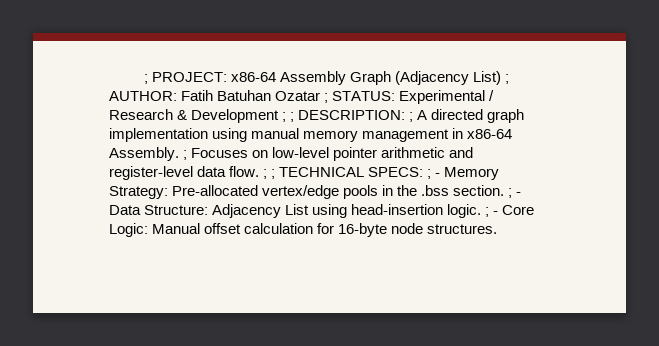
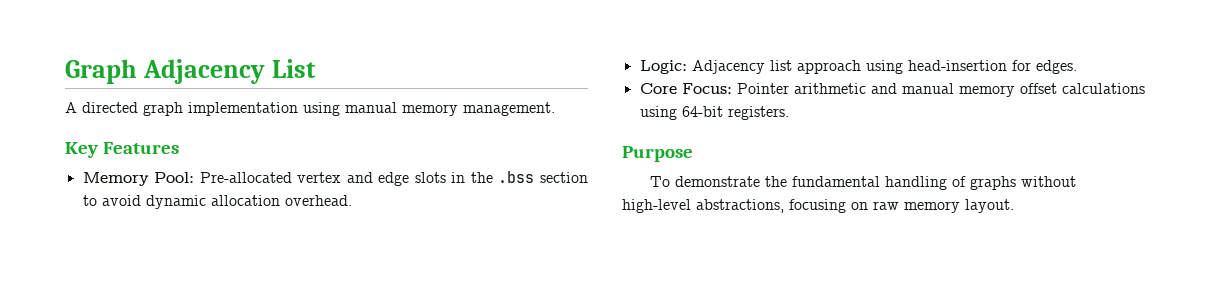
[143,71,509,85] [109,90,495,104] [109,109,414,123] ; PROJECT: x86-64 Assembly Graph (Adjacency List) ; AUTHOR: Fatih Batuhan Ozatar ; STATUS: Experimental / Research & Development ; ; DESCRIPTION: ; -> [65,59,316,84] Graph Adjacency List //
[362,128,513,142] [109,147,474,161] [109,166,500,180] [109,185,522,199] [109,204,535,218] [109,223,498,237] management in x86-64 Assembly. ; Focuses on low-level pointer arithmetic and register-level data flow. ; ; TECHNICAL SPECS: ; - Memory Strategy: Pre-allocated vertex/edge pools in the .bss section. ; - Data Structure: Adjacency List using head-insertion logic. ; - Core Logic: Manual offset calculation for 16-byte node structures. -> [463,102,555,116] [65,142,180,158] [82,171,589,186] [82,195,352,209] [639,60,1077,74] [639,83,1145,97] [639,106,789,120] [622,146,693,162] [649,176,1076,190] [622,199,1014,213] management. // Key Features // Memory Pool: Pre-allocated vertex and edge slots in the .bss section to avoid dynamic allocation overhead. // Logic: Adjacency list approach using head-insertion for edges. // Core Focus: Pointer arithmetic and manual memory offset calculations using 64-bit registers. // Purpose // To demonstrate the fundamental handling of graphs without high-level abstractions, focusing on raw memory layout.

